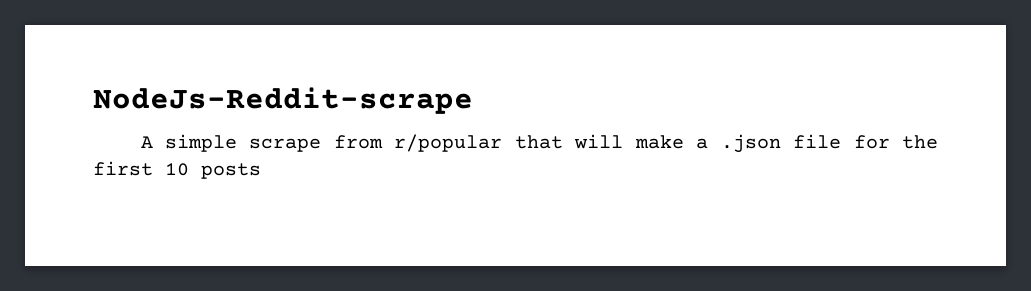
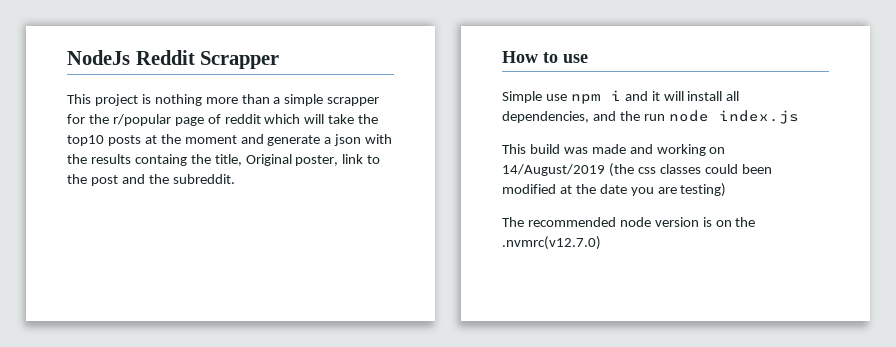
[93,87,473,114] [140,134,938,153] [93,161,261,179] NodeJs-Reddit-scrape // A simple scrape from r/popular that will make a .json file for the first 10 posts -> [67,50,280,69] [67,94,380,106] [67,114,379,126] [67,134,393,146] [67,154,381,166] [67,174,235,186] [502,51,588,63] [502,90,740,104] [502,110,799,124] [502,144,726,156] [502,163,772,177] [502,183,727,197] [502,217,756,227] [502,236,601,250] NodeJs Reddit Scrapper // This project is nothing more than a simple scrapper for the r/popular page of reddit which will take the top10 posts at the moment and generate a json with the results containg the title, Original poster, link to the post and the subreddit. // How to use // Simple use npm i and it will install all dependencies, and the run node index.js // This build was made and working on 14/August/2019 (the css classes could been modified at the date you are testing) // The recommended node version is on the .nvmrc(v12.7.0)

